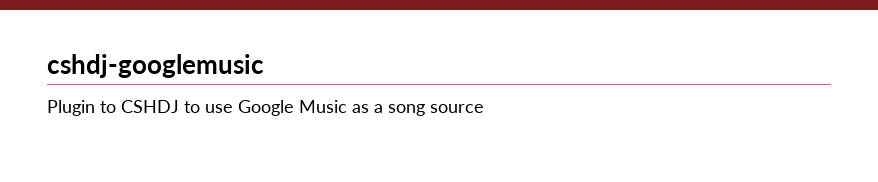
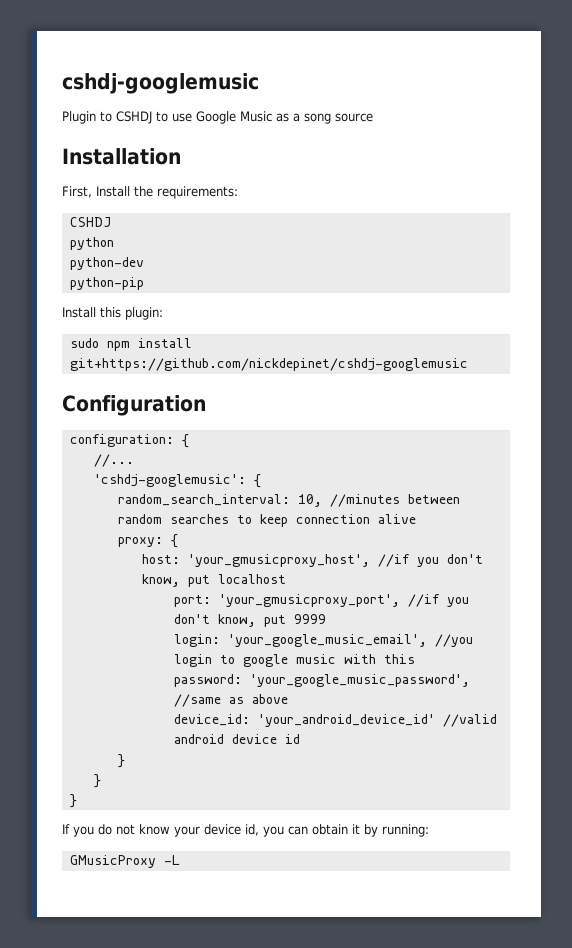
(484, 108) none -> [62,148,181,165] [62,186,238,199] [69,217,111,227] [69,237,114,250] [69,257,144,270] [69,277,144,290] [62,307,163,320] [69,338,192,351] [69,358,468,371] [62,395,206,416] [69,434,189,448] [93,454,134,467] [93,474,261,488] [117,494,460,507] [117,514,416,527] [117,534,178,548] [141,554,483,567] [141,574,286,587] [173,594,469,607] [173,614,326,627] [173,634,473,647] [173,654,415,667] [173,674,470,687] [173,694,288,707] [173,714,497,727] [173,734,300,744] [117,754,125,768] [93,774,101,788] [69,794,77,808] [62,824,429,837] [69,855,180,868] // Installation // First, Install the requirements: // CSHDJ // python // python-dev // python-pip // Install this plugin: // sudo npm install git+https://github.com/nickdepinet/cshdj-googlemusic // Configuration // configuration: { // //... // 'cshdj-googlemusic': { // random_search_interval: 10, //minutes between random searches to keep connection alive // proxy: { // host: 'your_gmusicproxy_host', //if you don't know, put localhost // port: 'your_gmusicproxy_port', //if you don't know, put 9999 // login: 'your_google_music_email', //you login to google music with this // password: 'your_google_music_password', //same as above // device_id: 'your_android_device_id' //valid android device id // } // } // } // If you do not know your device id, you can obtain it by running: // GMusicProxy -L

